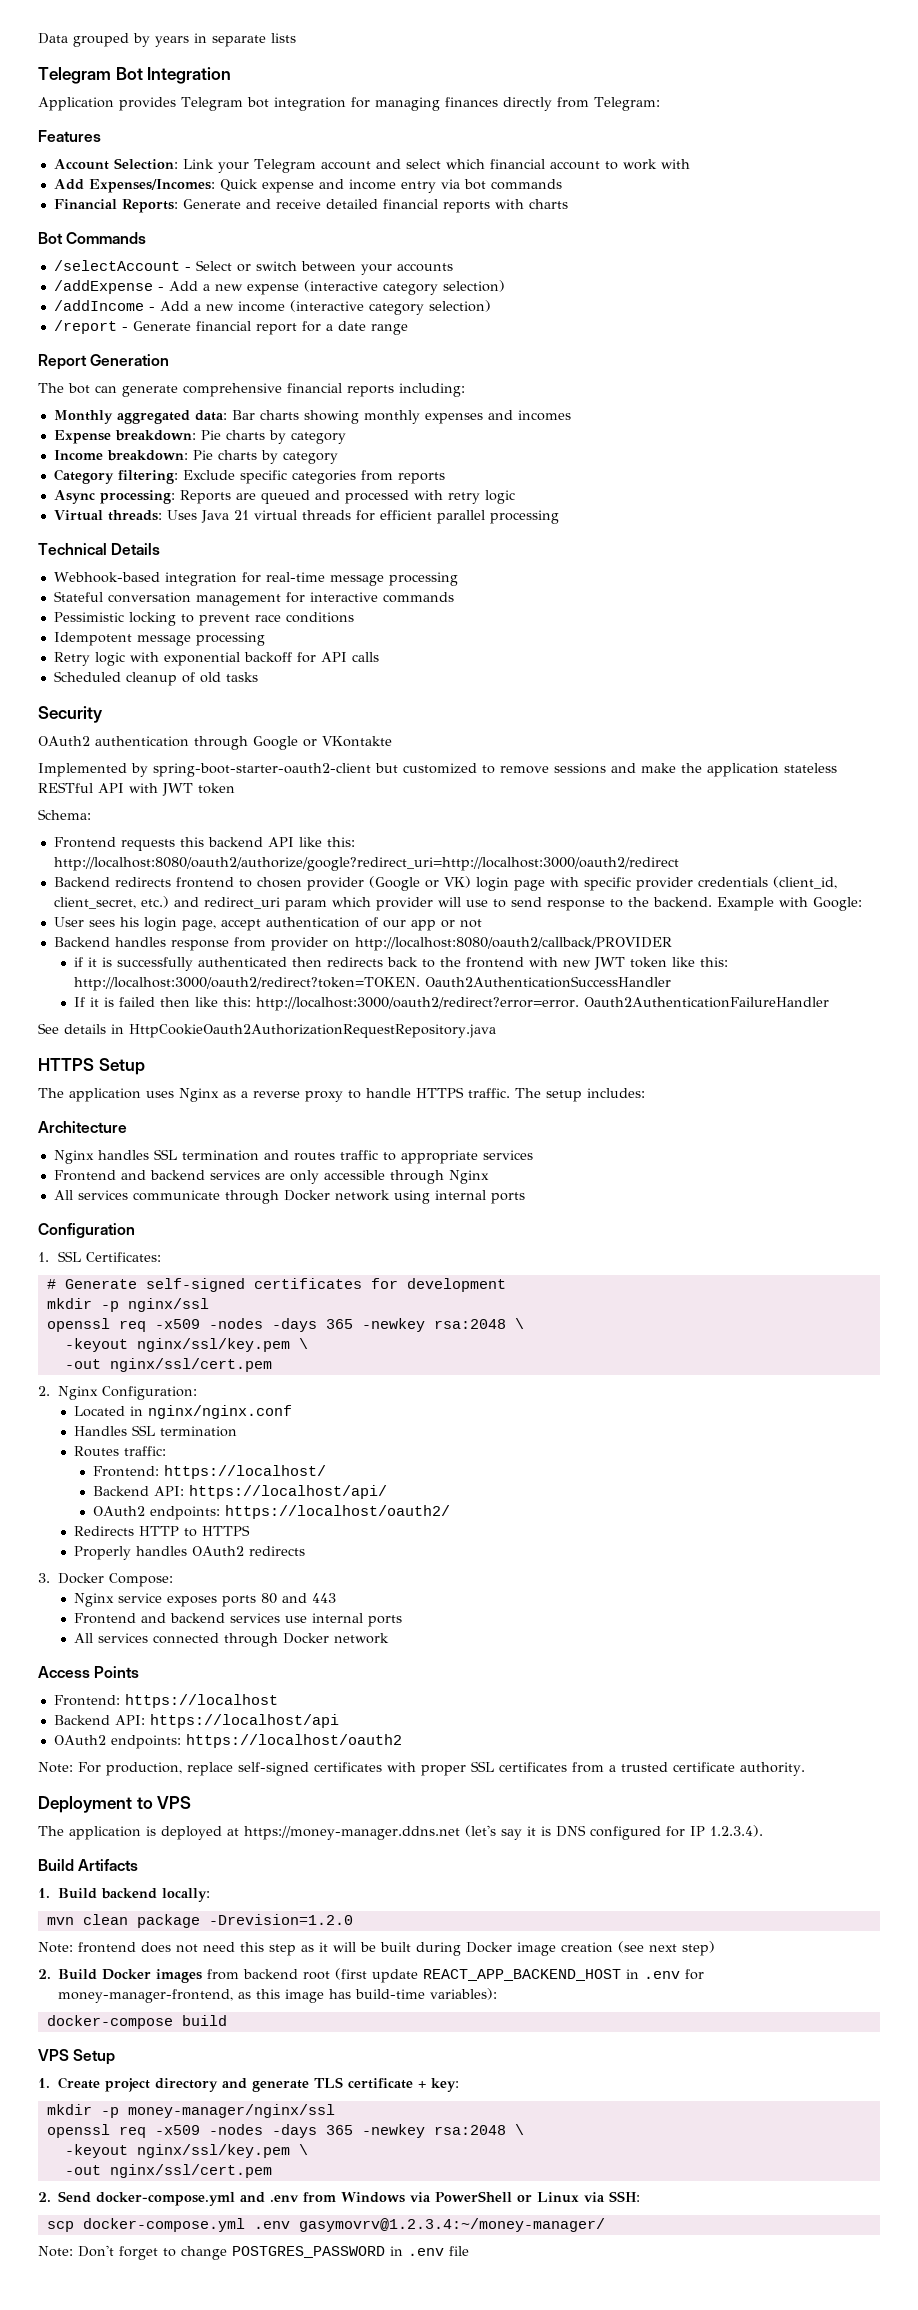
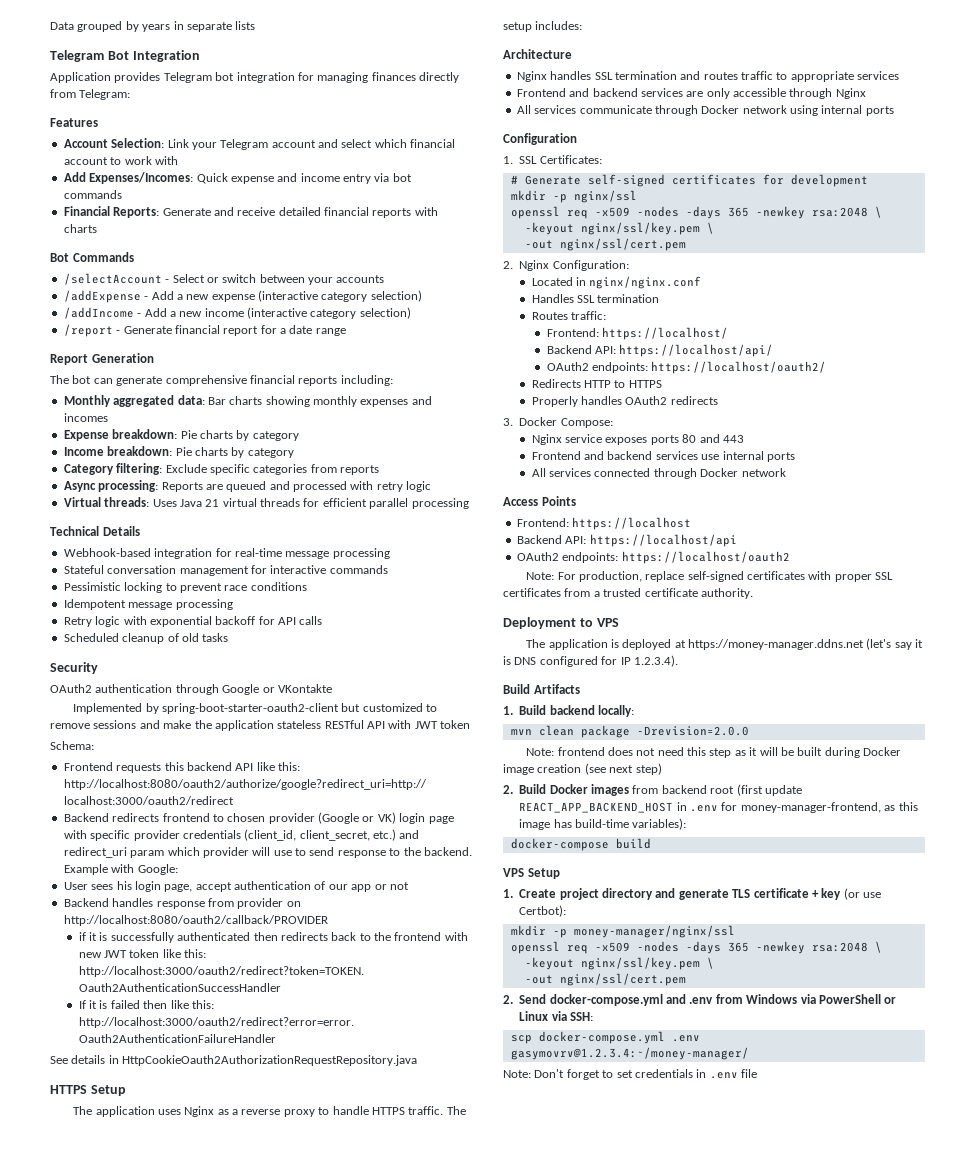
[208,1914,353,1925] -Drevision=1.2.0 -> [636,726,749,736] -Drevision=2.0.0
[430,2078,459,2092] key: -> [821,888,881,900] [519,905,567,917] key (or use Certbot):
[181,2246,385,2260] change POSTGRES_PASSWORD -> [616,1069,693,1078] set credentials

